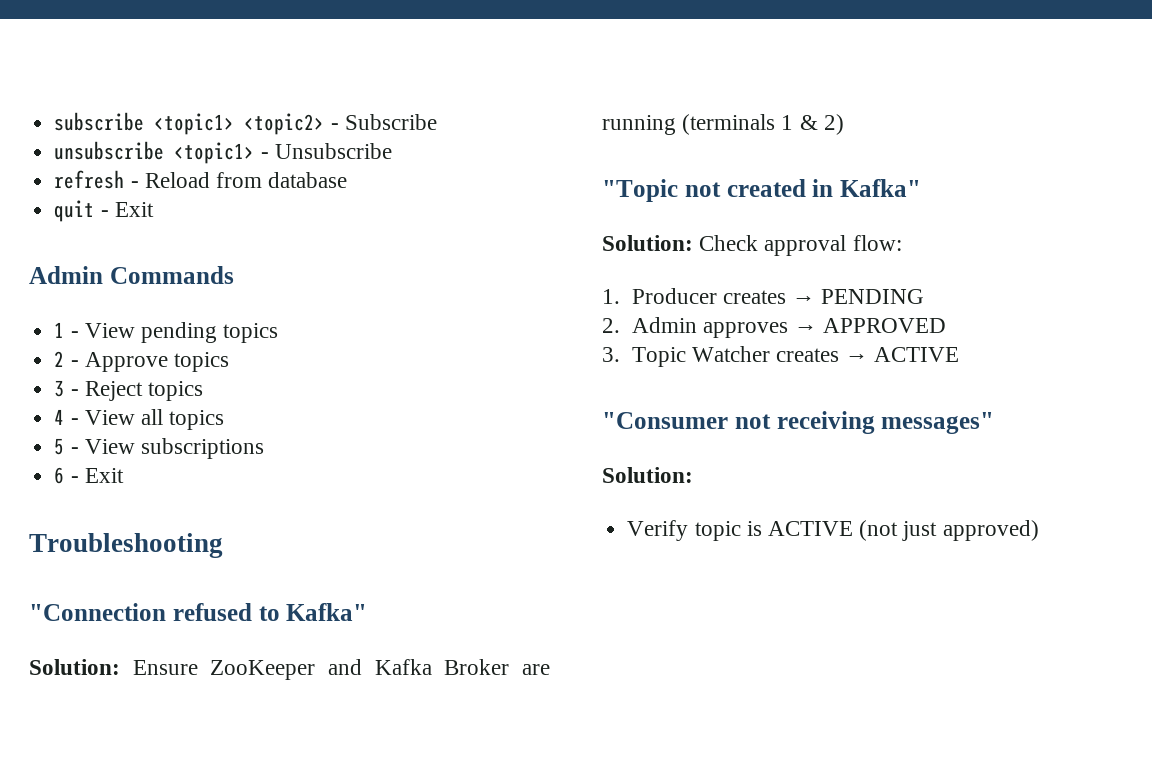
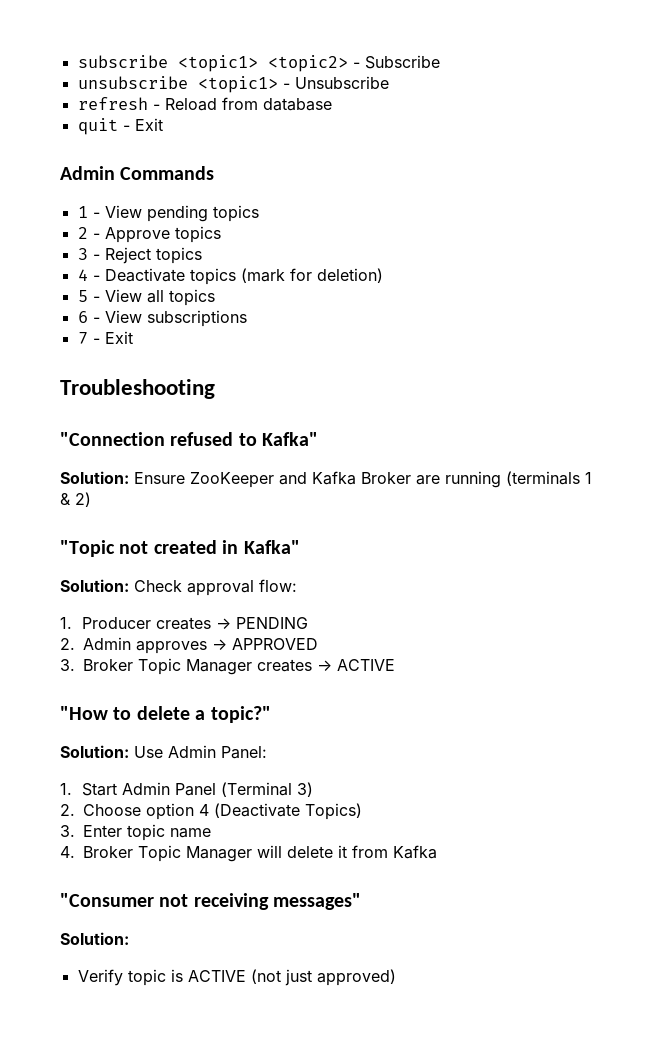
(79, 421) none -> [104,268,383,285] [77,290,100,302] Deactivate topics (mark for deletion) // 5 -
[54,438,65,455] 5 -> [77,311,88,323] 6
[54,467,65,484] 6 -> [77,332,88,344] 7
[631,346,770,367] Topic Watcher -> [83,658,252,675] Broker Topic Manager
(960, 354) none -> [60,706,271,723] [60,745,267,759] [60,782,313,797] [60,803,362,820] [60,824,211,841] [60,845,437,862] // "How to delete a topic?" // Solution: Use Admin Panel: // 1. Start Admin Panel (Terminal 3) // 2. Choose option 4 (Deactivate Topics) // 3. Enter topic name // 4. Broker Topic Manager will delete it from Kafka

